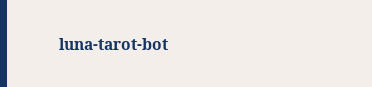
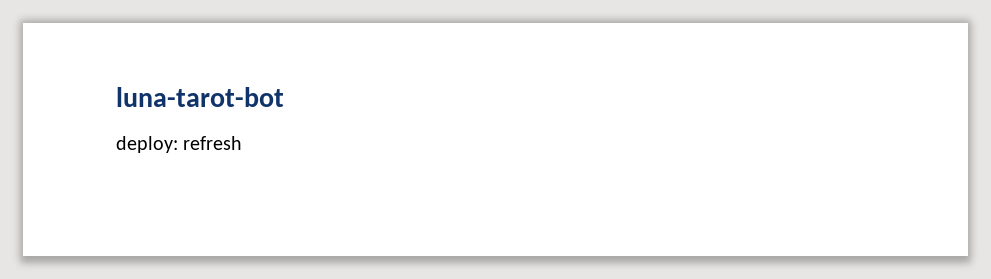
(168, 44) none -> [116,136,243,153] // deploy: refresh

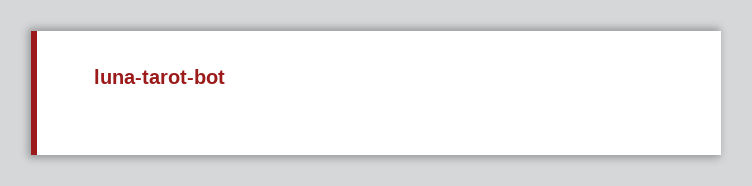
[116,136,243,153] // deploy: refresh -> (225, 76) none

